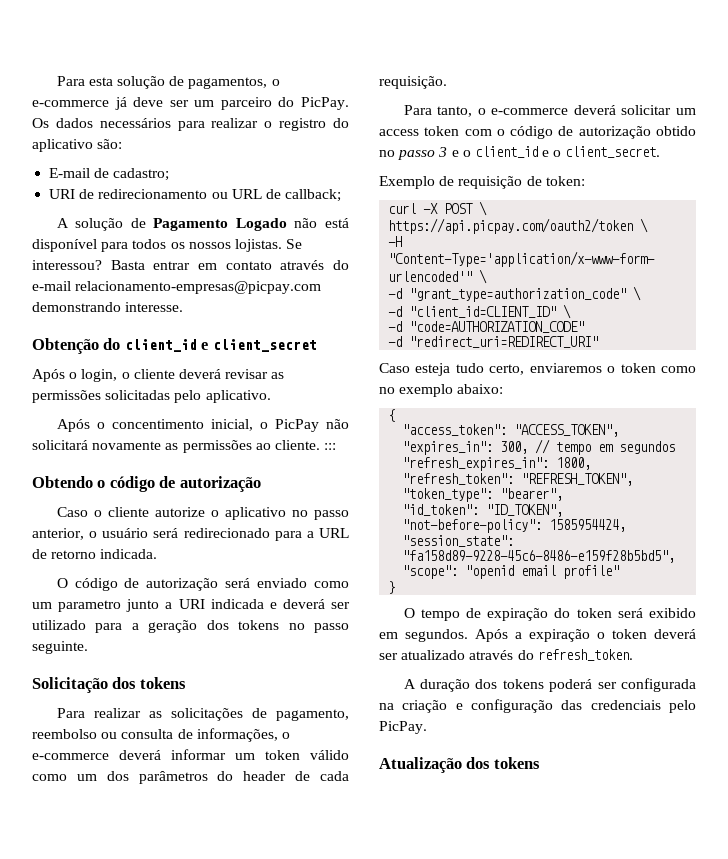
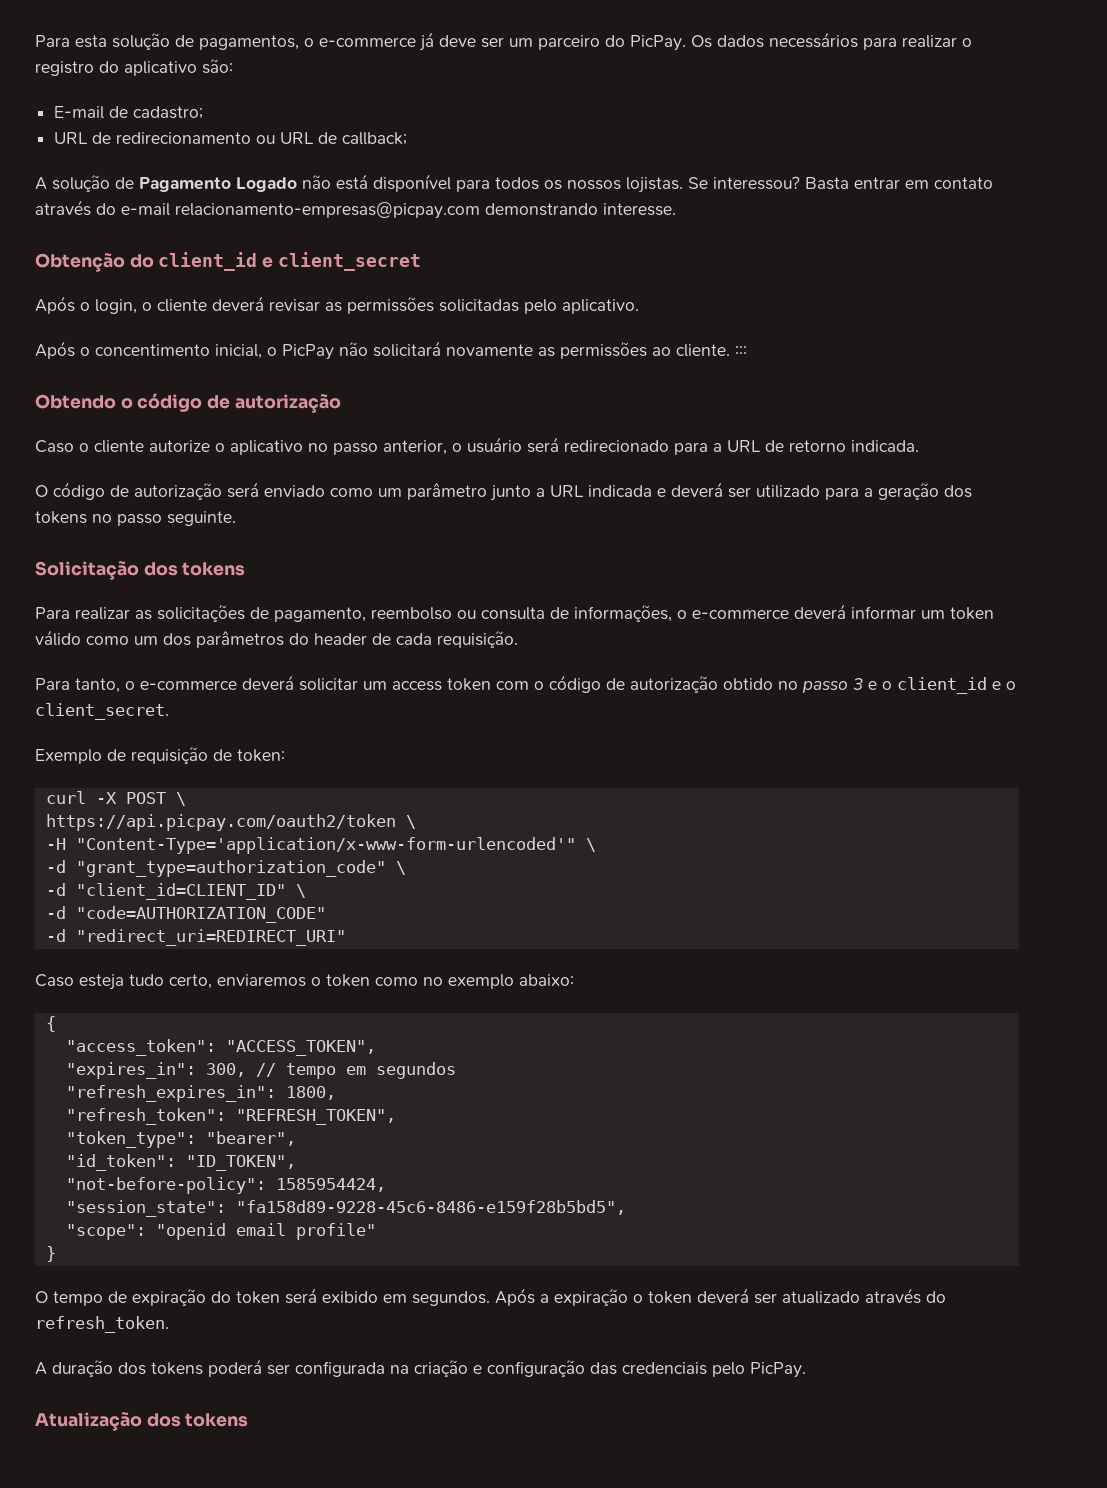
[49,189,76,199] URI -> [54,132,89,144] URL
[58,600,122,612] parametro -> [407,483,487,500] parâmetro
[178,599,205,609] URI -> [550,485,584,497] URL

